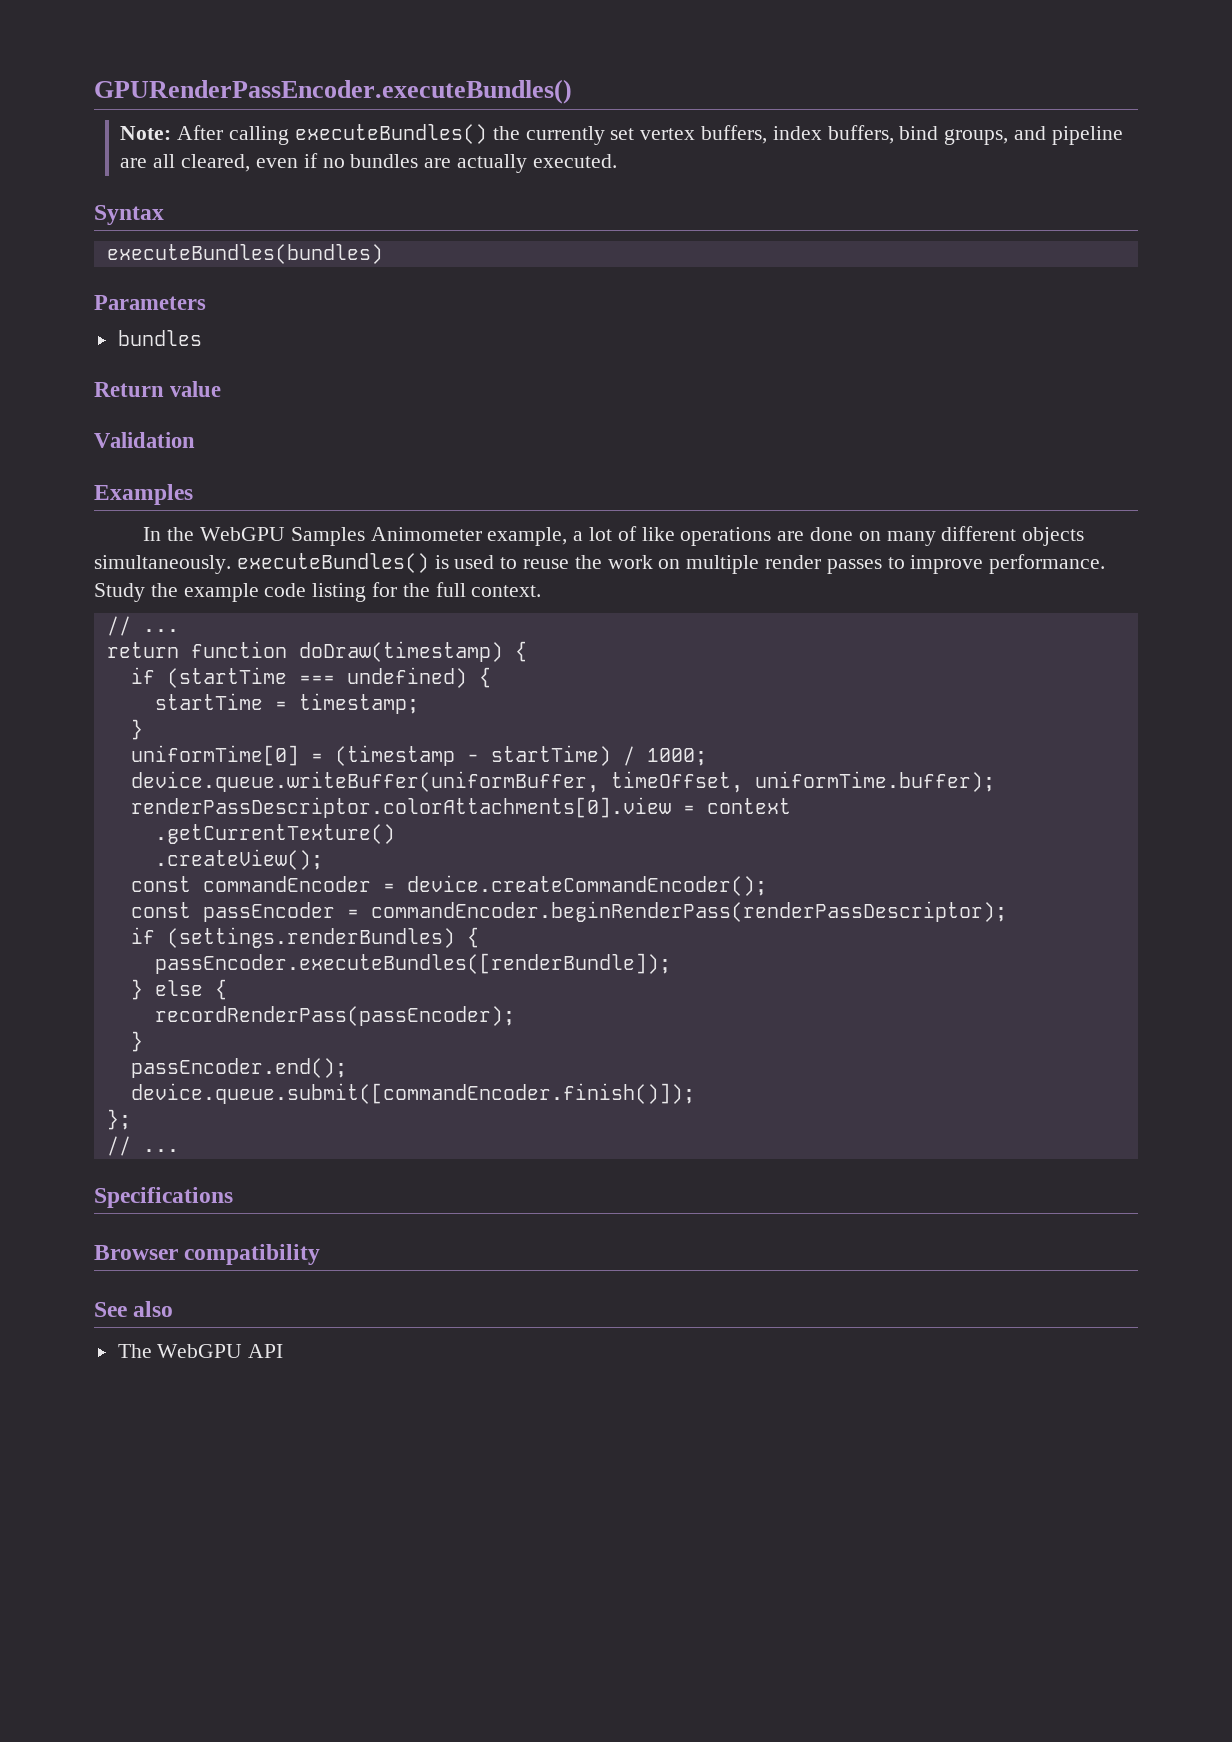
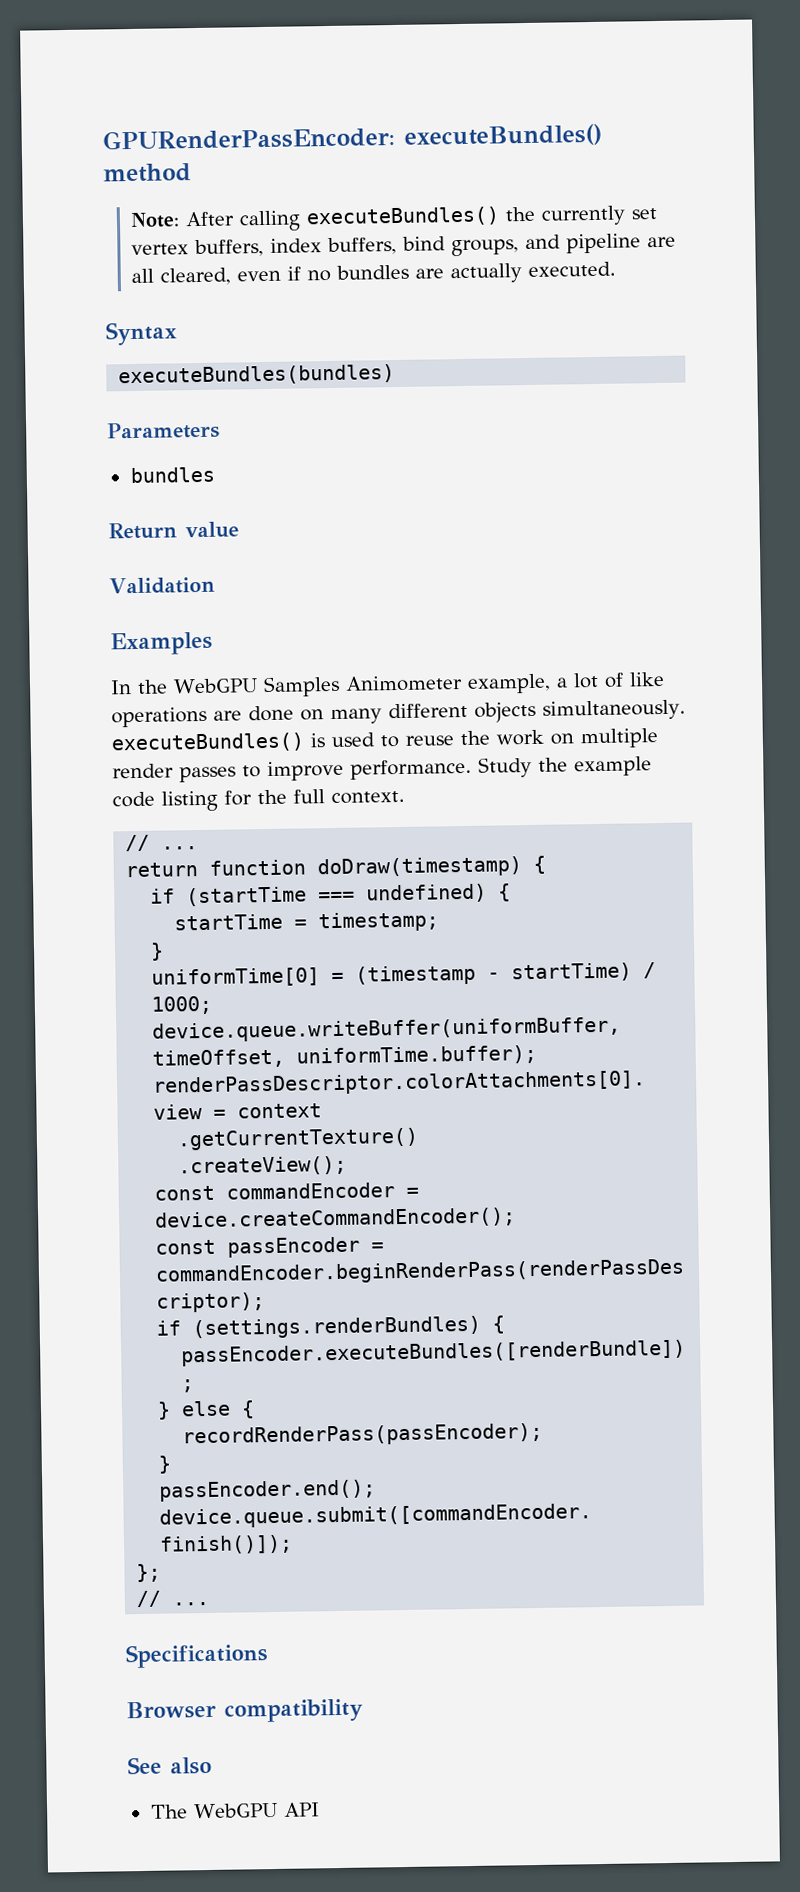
[94,79,572,104] GPURenderPassEncoder.executeBundles() -> [102,123,602,151] [103,163,192,183] GPURenderPassEncoder: executeBundles() method

